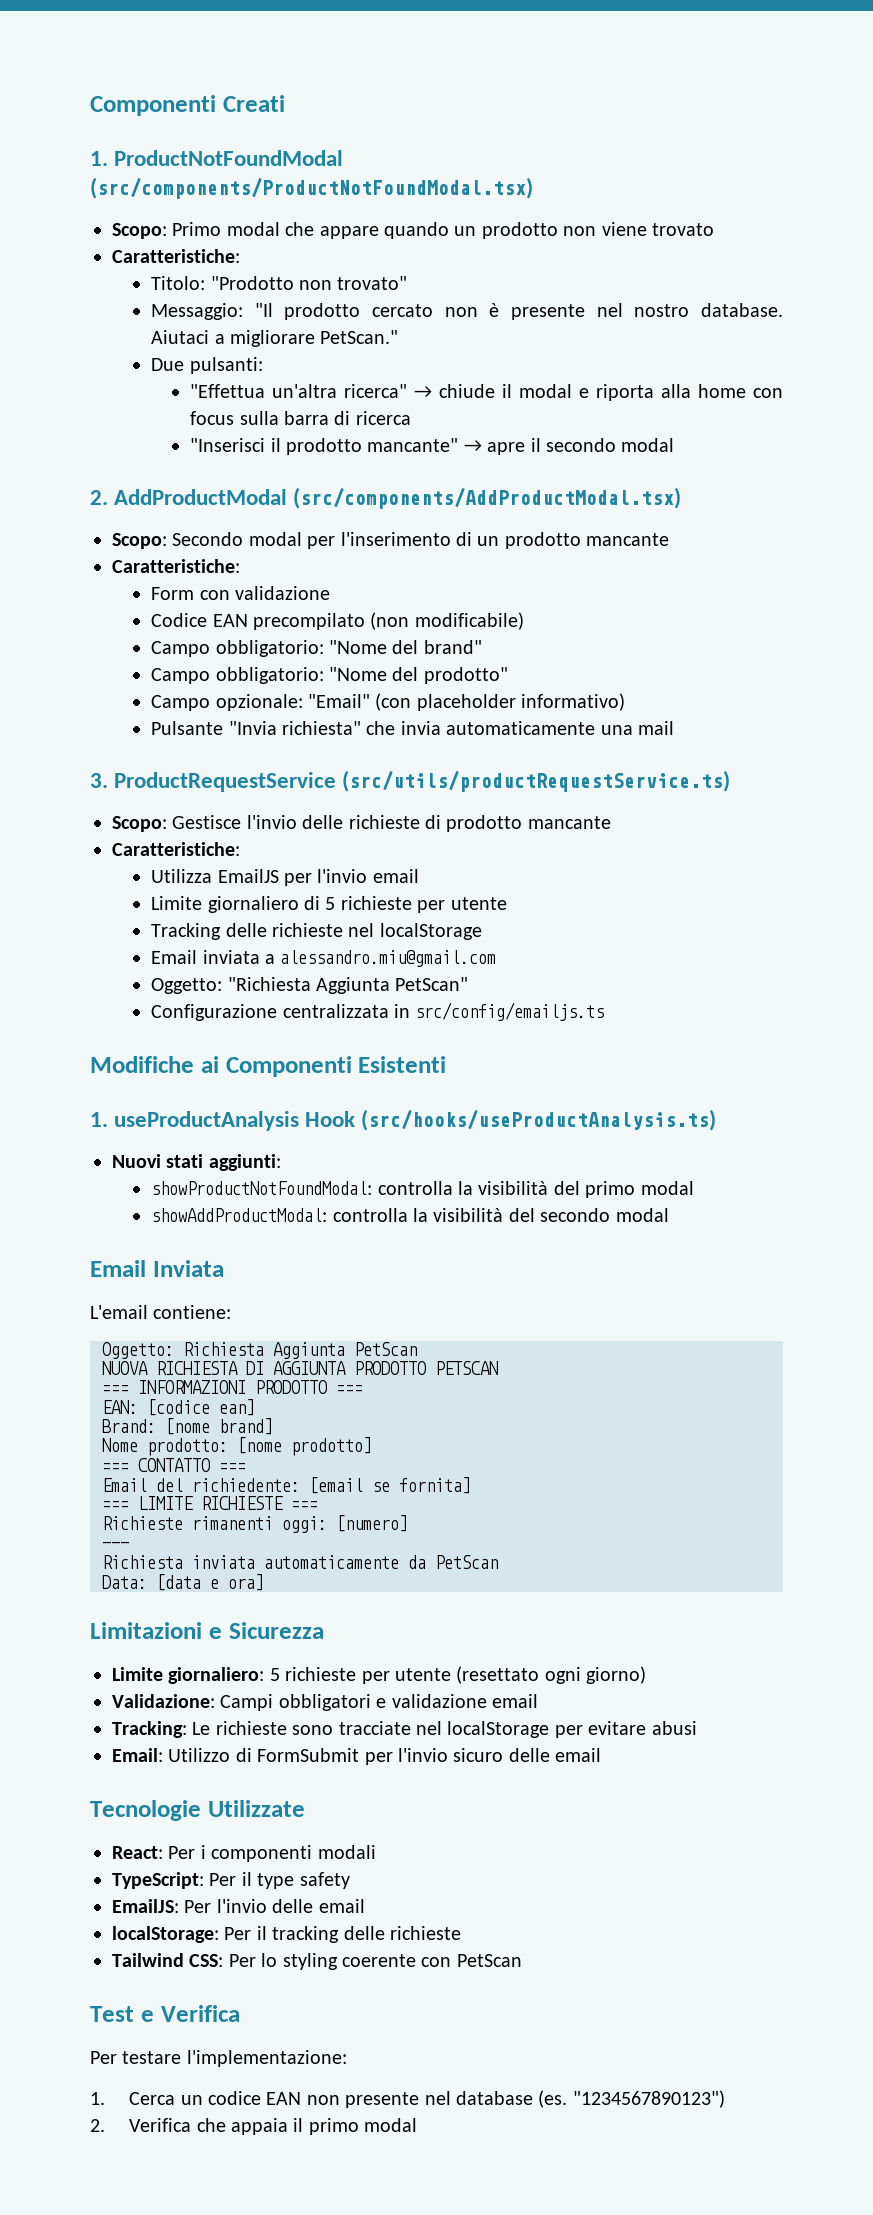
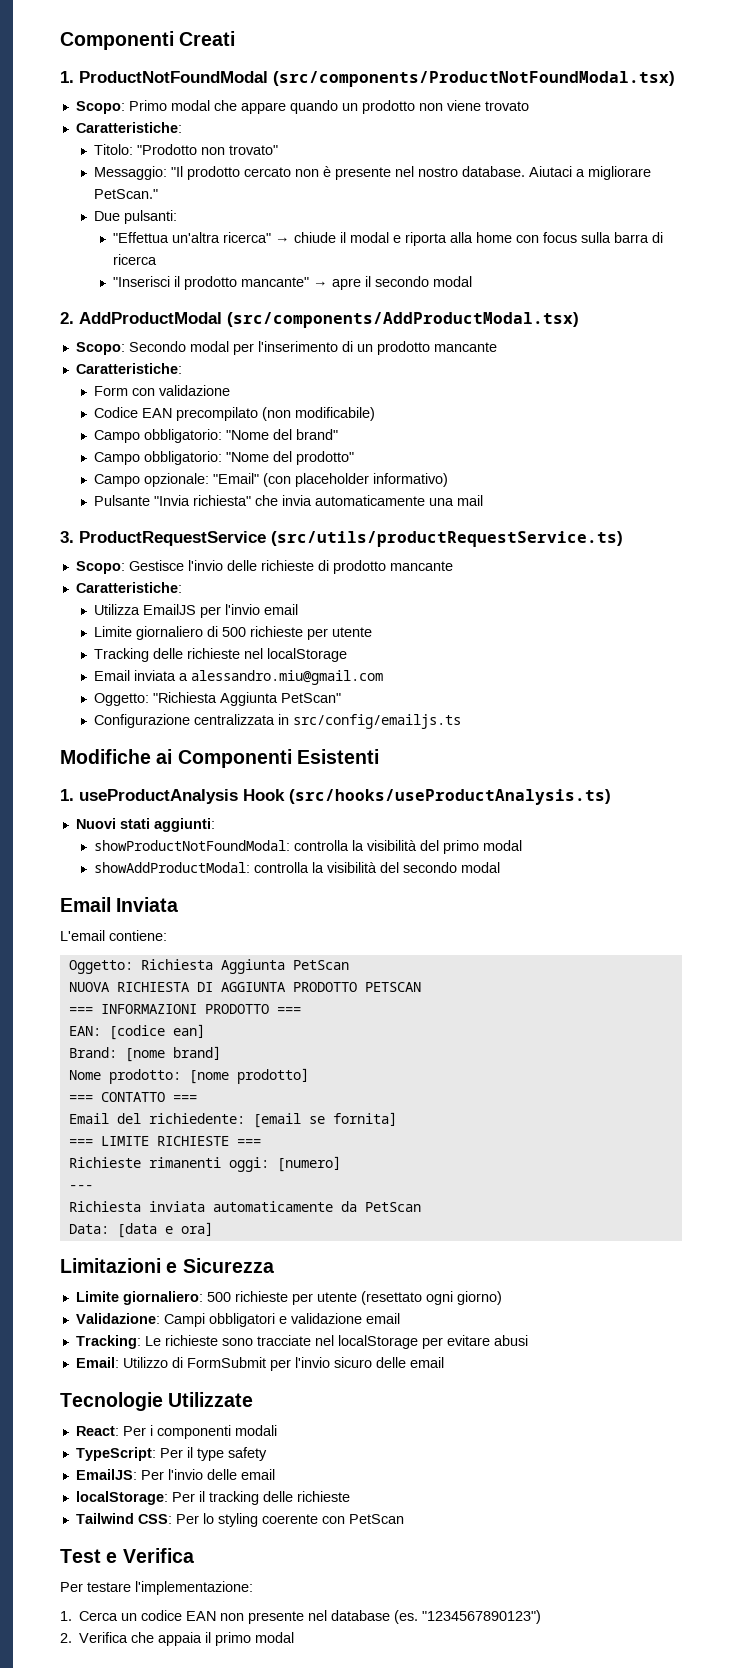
[325,897,336,910] 5 -> [222,627,247,637] 500
[269,1668,280,1681] 5 -> [206,1292,231,1302] 500

